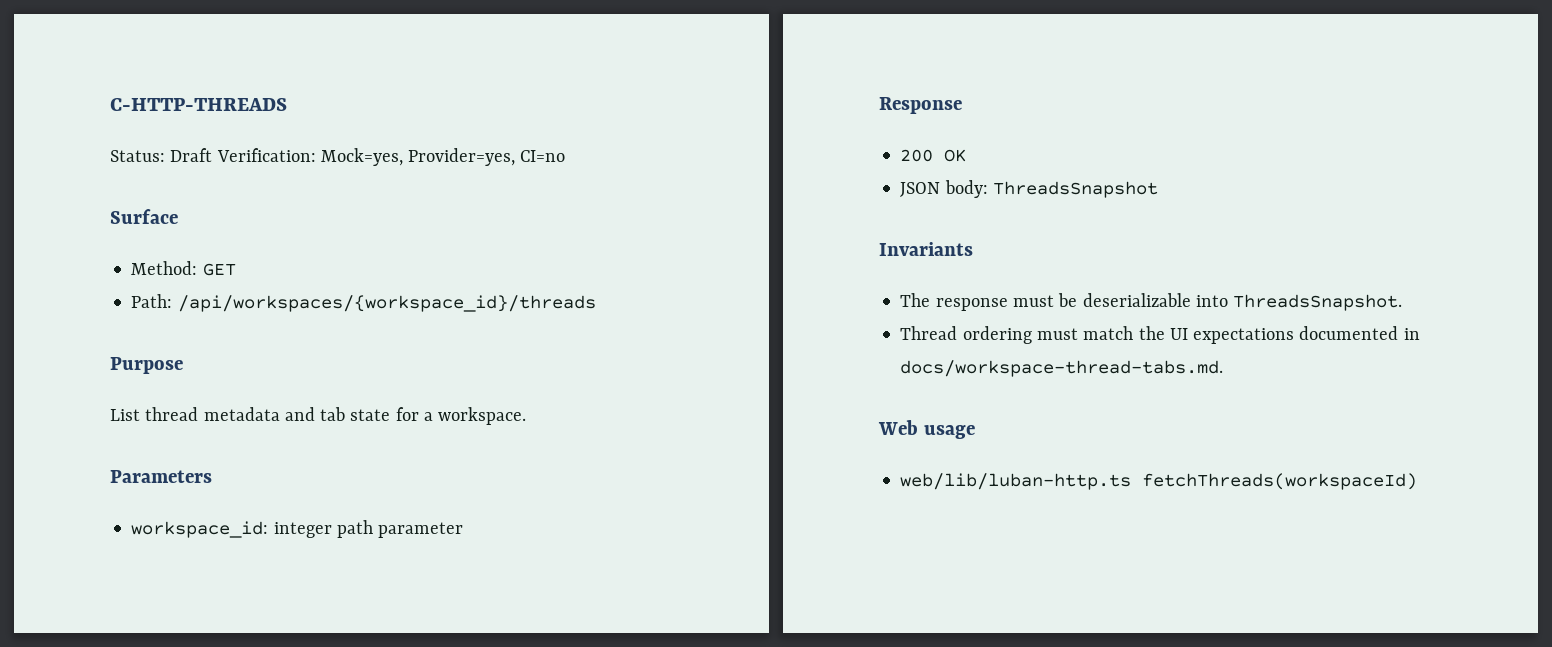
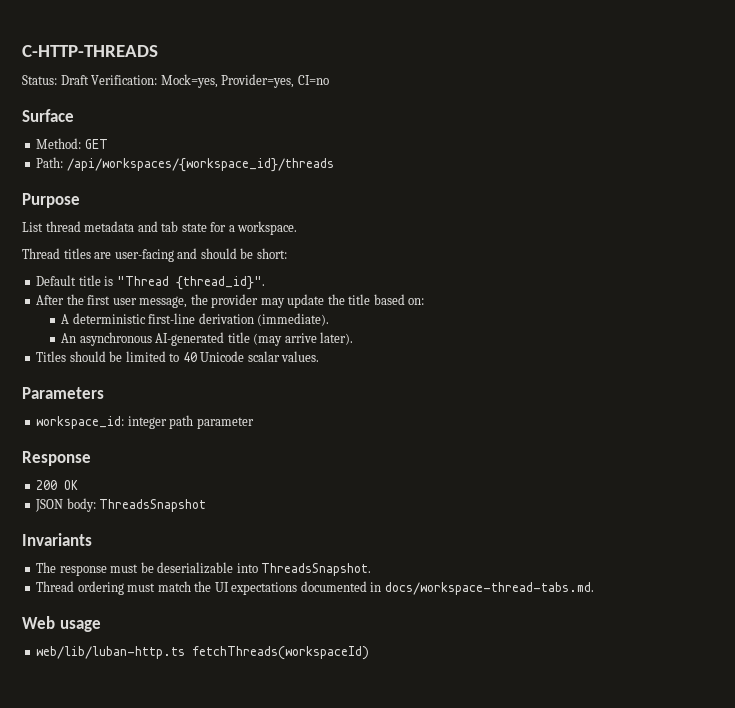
(527, 416) none -> [22,248,287,262] [36,275,265,290] [36,294,425,308] [61,313,330,326] [61,332,354,346] [36,351,320,362] // Thread titles are user-facing and should be short: // Default title is "Thread {thread_id}". // After the first user message, the provider may update the title based on: // A deterministic first-line derivation (immediate). // An asynchronous AI-generated title (may arrive later). // Titles should be limited to 40 Unicode scalar values.

